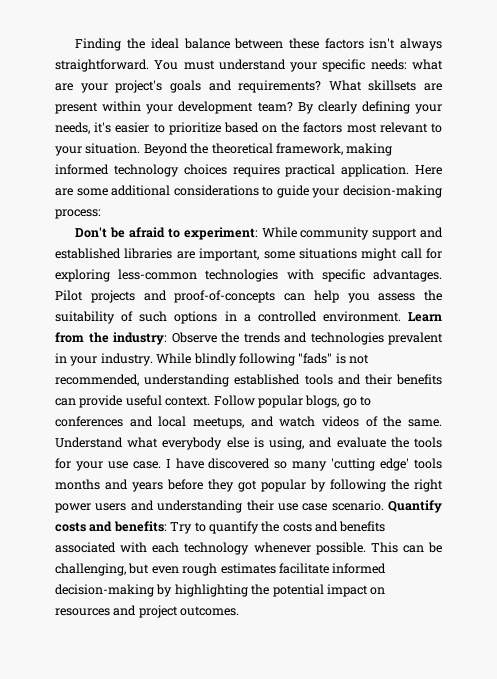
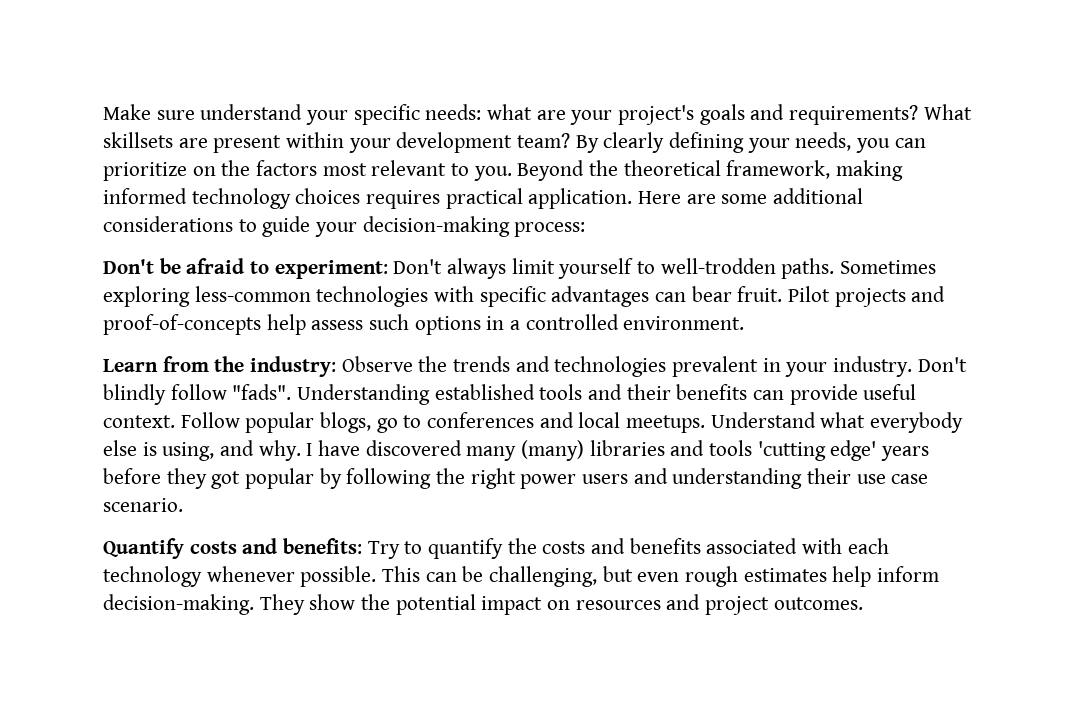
[75,38,442,51] [55,59,215,72] Finding the ideal balance between these factors isn't always straightforward. You must -> [103,104,195,120] Make sure
[94,122,259,135] it's easier to prioritize based -> [856,138,926,153] [103,162,187,181] you can prioritize
[55,143,141,156] your situation. -> [473,166,512,181] you.
[261,227,443,240] [55,248,442,261] While community support and established libraries are important, some situations might call for -> [393,258,937,279] Don't always limit yourself to well-trodden paths. Sometimes
[372,269,442,282] [55,290,442,303] [55,311,134,324] advantages. Pilot projects and proof-of-concepts can help you assess the suitability of -> [551,286,946,307] [103,314,364,335] advantages can bear fruit. Pilot projects and proof-of-concepts help assess
(401, 316) none -> (745, 323) //
[156,353,369,366] [55,374,230,387] While blindly following "fads" is not recommended, understanding -> [917,357,967,372] [103,384,431,405] Don't blindly follow "fads". Understanding
[193,416,443,429] meetups, and watch videos of the same. -> [626,415,706,433] meetups.
[336,437,443,448] [55,458,443,471] [55,479,128,490] evaluate the tools for your use case. I have discovered so many 'cutting edge' tools months and -> [258,440,877,461] why. I have discovered many (many) libraries and tools 'cutting edge'
(384, 505) none -> (183, 505) //
[278,563,387,574] [55,584,248,597] facilitate informed decision-making by highlighting -> [832,566,940,587] [103,594,356,615] help inform decision-making. They show

